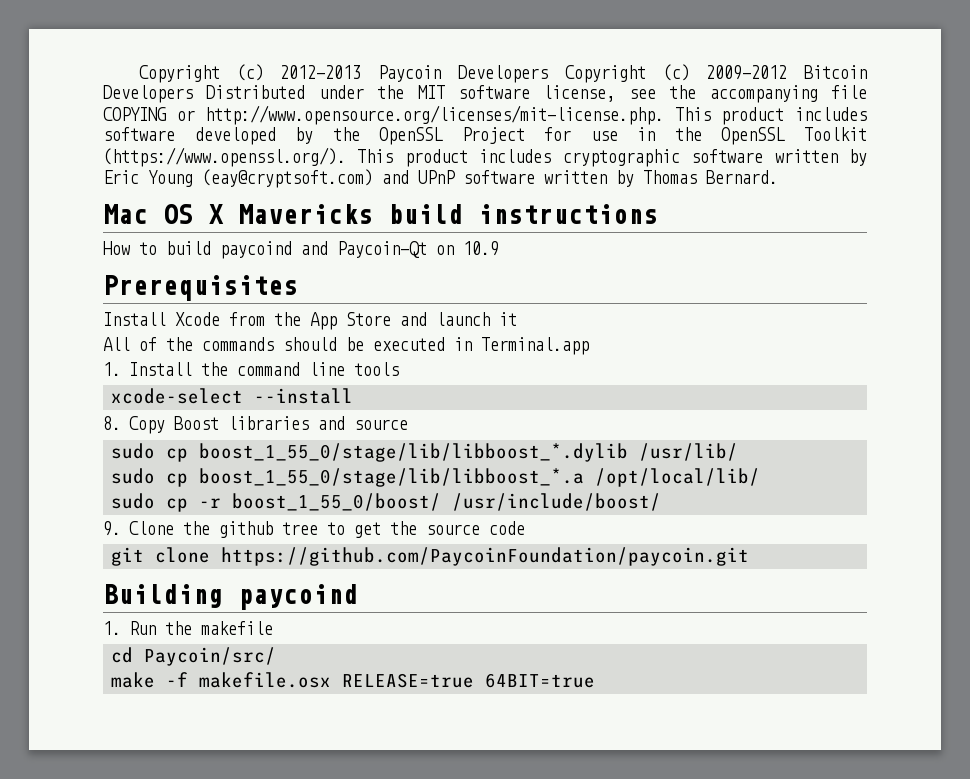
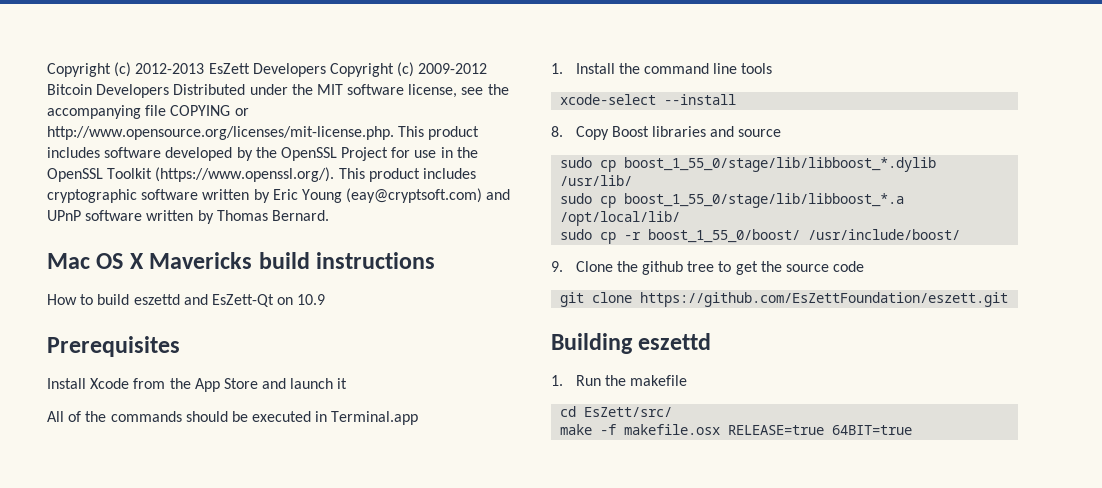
[378,65,442,82] Paycoin -> [208,63,250,74] EsZett
[220,241,427,259] paycoind and Paycoin-Qt -> [133,294,274,307] eszettd and EsZett-Qt
[221,547,750,566] https://github.com/PaycoinFoundation/paycoin.git -> [640,292,1009,307] https://github.com/EsZettFoundation/eszett.git
[238,584,358,610] paycoind -> [638,333,712,350] eszettd
[144,647,277,666] Paycoin/src/ -> [584,407,673,417] EsZett/src/

